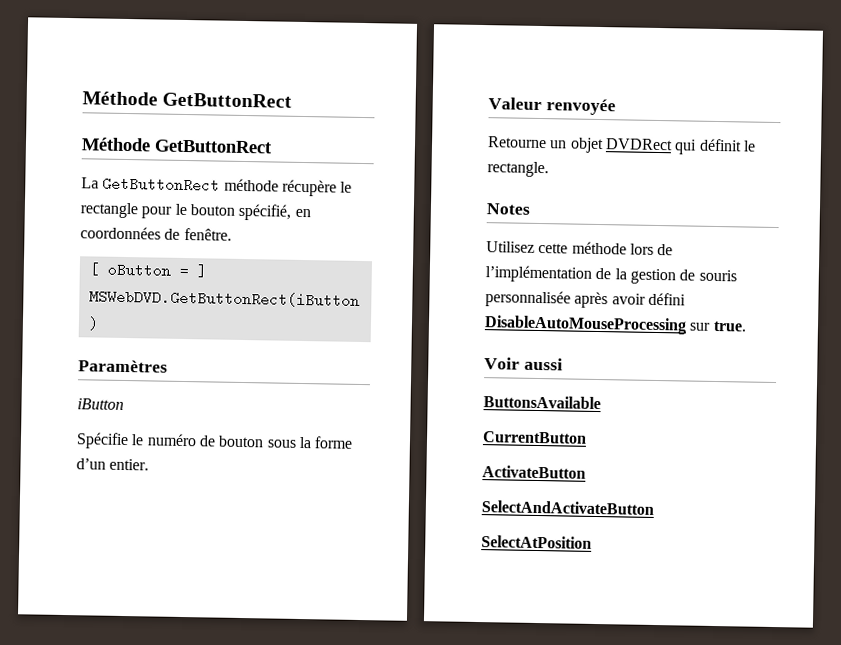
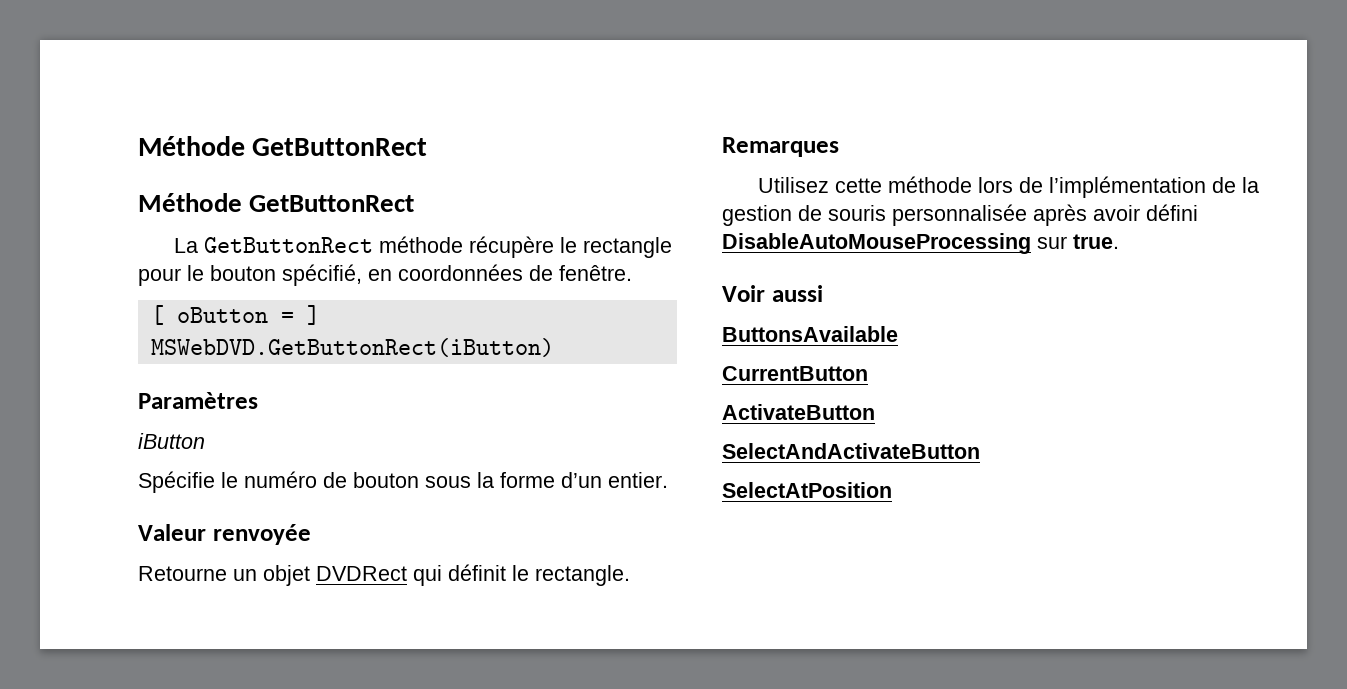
[486,203,531,215] Notes -> [722,137,839,157] Remarques

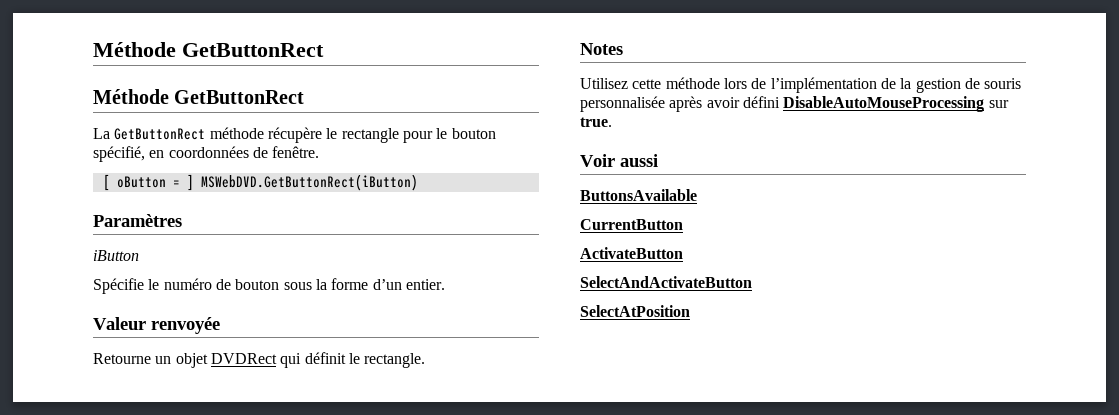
[722,137,839,157] Remarques -> [580,43,623,55] Notes

